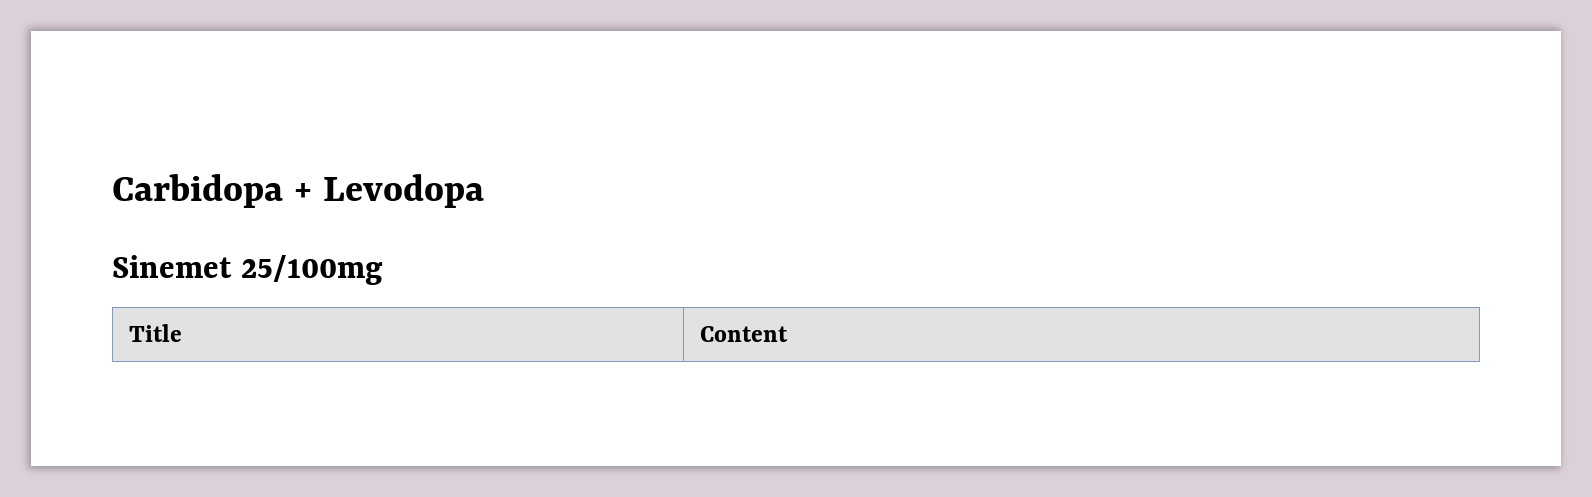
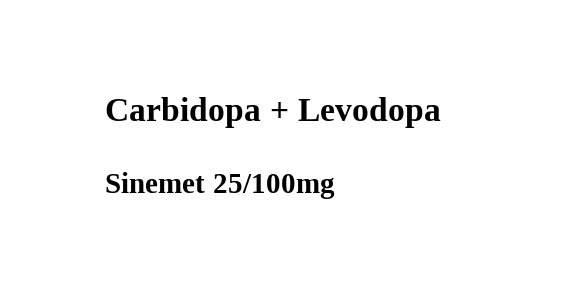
[128,324,182,342] [699,326,788,342] // Title | Content -> (335, 186) none

